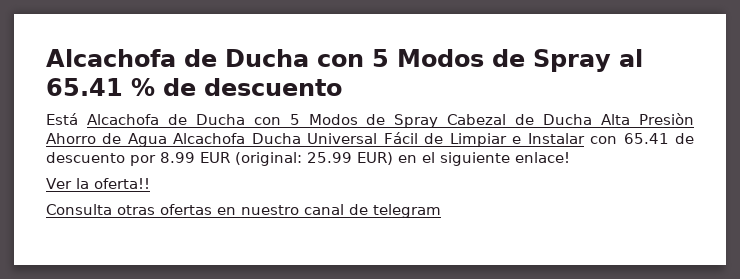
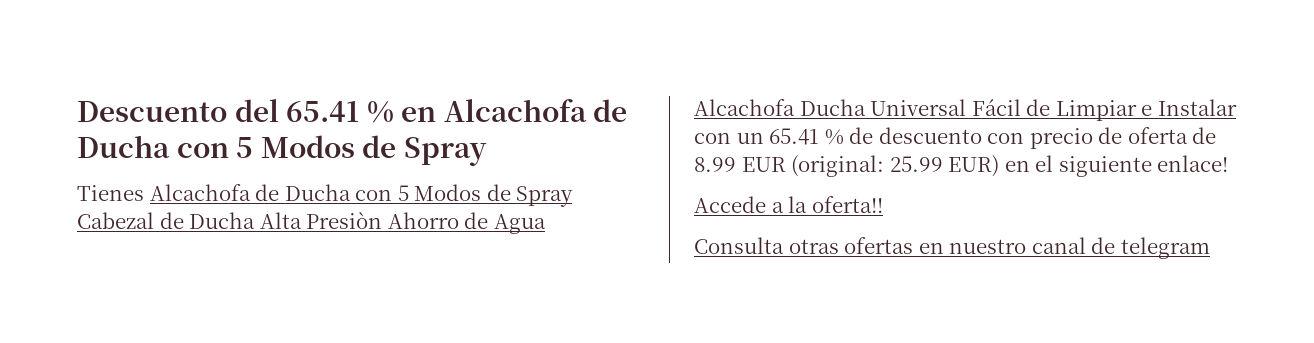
[46,49,643,72] [46,78,342,96] [46,113,78,125] Alcachofa de Ducha con 5 Modos de Spray al 65.41 % de descuento // Está -> [77,99,628,123] [77,135,487,166] [77,185,144,201] Descuento del 65.41 % en Alcachofa de Ducha con 5 Modos de Spray // Tienes
[623,133,694,144] [46,152,156,166] 65.41 de descuento por -> [736,127,1217,149] un 65.41 % de descuento con precio de oferta de
[46,178,72,189] Ver -> [694,196,784,213] Accede a

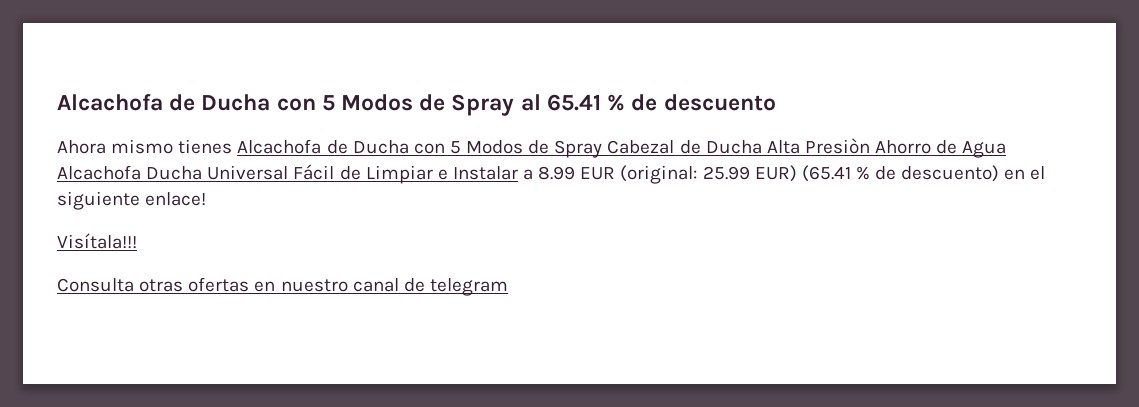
[77,99,628,123] [77,135,487,166] [77,185,144,201] Descuento del 65.41 % en Alcachofa de Ducha con 5 Modos de Spray // Tienes -> [57,94,776,116] [57,139,233,154] Alcachofa de Ducha con 5 Modos de Spray al 65.41 % de descuento // Ahora mismo tienes
[694,127,1217,149] con un 65.41 % de descuento con precio de oferta de -> [523,169,534,180] a
(1000, 166) none -> [801,165,1000,182] (65.41 % de descuento)
[694,196,883,213] Accede a la oferta!! -> [57,233,137,249] Visítala!!!

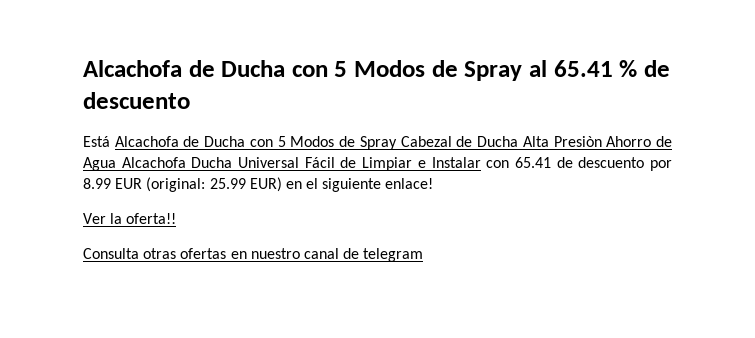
[57,139,233,154] Ahora mismo tienes -> [83,136,110,147] Está
[523,169,534,180] a -> [486,157,672,171] con 65.41 de descuento por
[801,165,1000,182] (65.41 % de descuento) -> (282, 184) none
[57,233,137,249] Visítala!!! -> [83,213,177,224] Ver la oferta!!

